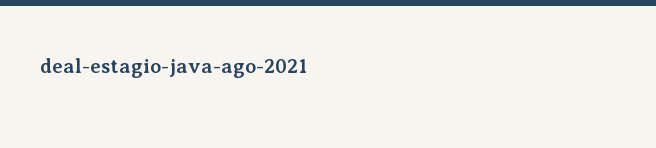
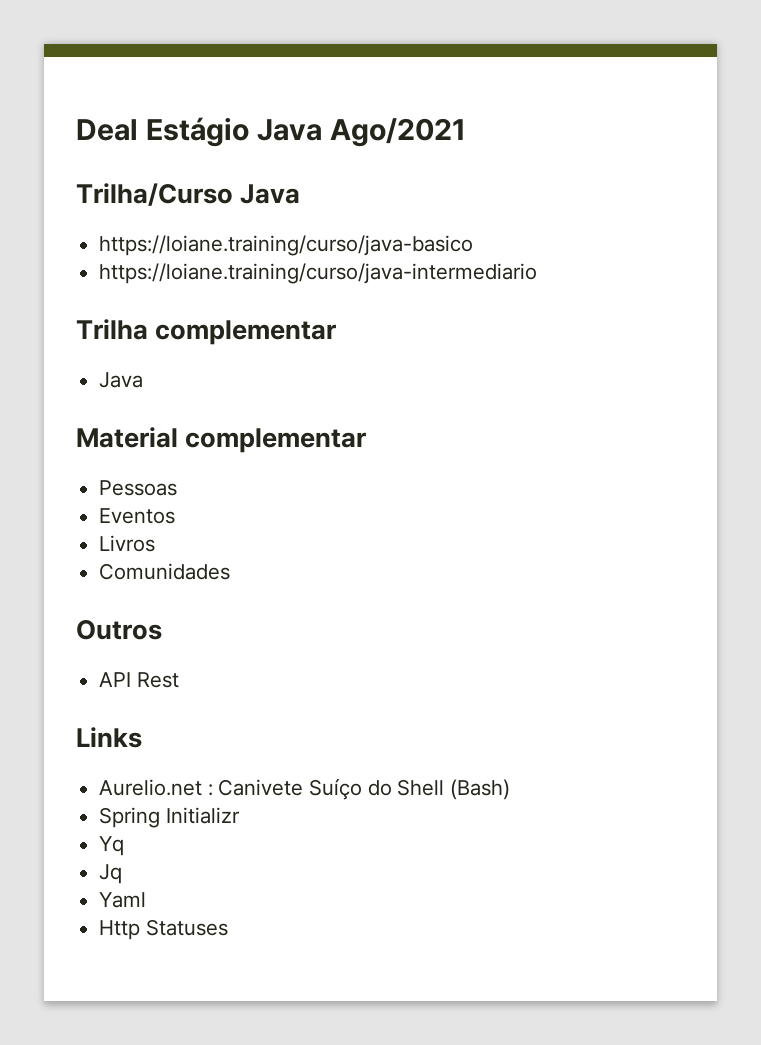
[40,58,307,78] deal-estagio-java-ago-2021 -> [76,117,466,147] [76,183,301,206] [99,235,474,256] [99,263,538,284] [76,319,337,345] [99,372,144,388] [76,427,367,453] [99,480,178,496] [99,508,176,524] [99,535,156,552] [99,563,231,580] [76,620,162,640] [99,672,179,688] [76,727,142,748] [99,778,511,800] [99,807,240,828] [99,836,125,856] [99,864,123,884] [99,892,147,908] [99,919,228,940] Deal Estágio Java Ago/2021 // Trilha/Curso Java // https://loiane.training/curso/java-basico // https://loiane.training/curso/java-intermediario // Trilha complementar // Java // Material complementar // Pessoas // Eventos // Livros // Comunidades // Outros // API Rest // Links // Aurelio.net : Canivete Suíço do Shell (Bash) // Spring Initializr // Yq // Jq // Yaml // Http Statuses

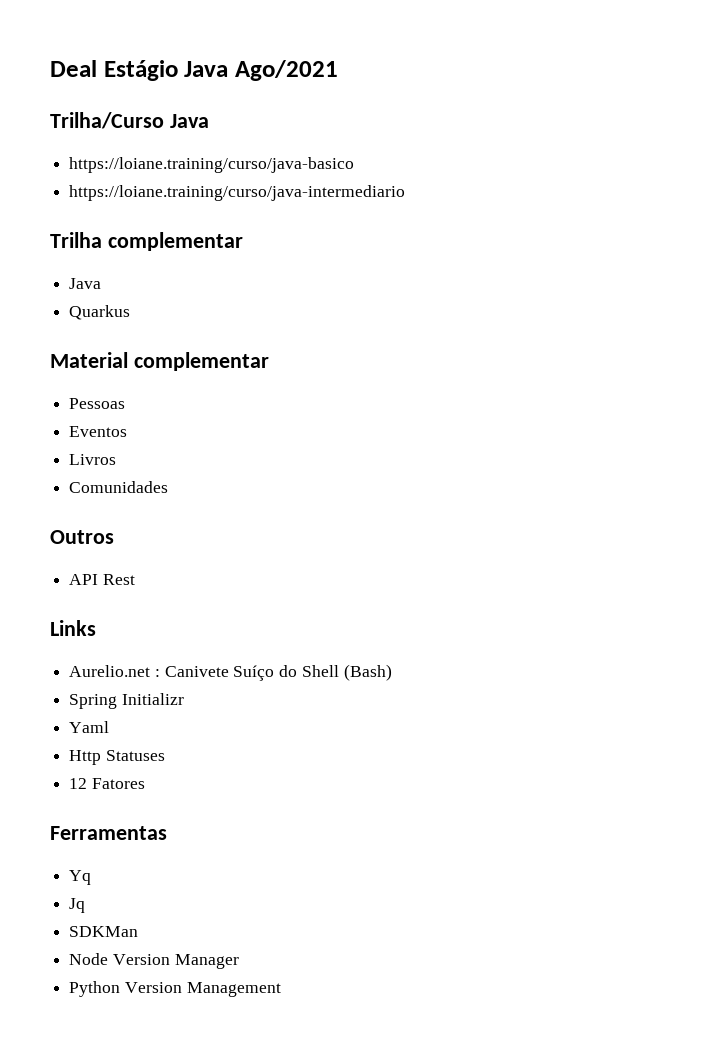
(144, 380) none -> [69,305,131,320] // Quarkus
[99,836,125,856] [99,864,123,884] [99,892,147,908] [99,919,228,940] Yq // Jq // Yaml // Http Statuses -> [69,721,110,733] [69,750,165,765] [69,778,145,789] [50,826,167,840] [69,870,92,885] [69,898,86,913] [69,926,139,937] [69,953,239,969] [69,981,281,997] Yaml // Http Statuses // 12 Fatores // Ferramentas // Yq // Jq // SDKMan // Node Version Manager // Python Version Management

